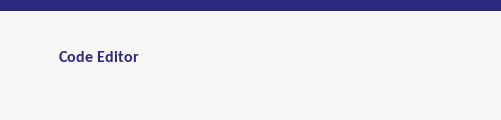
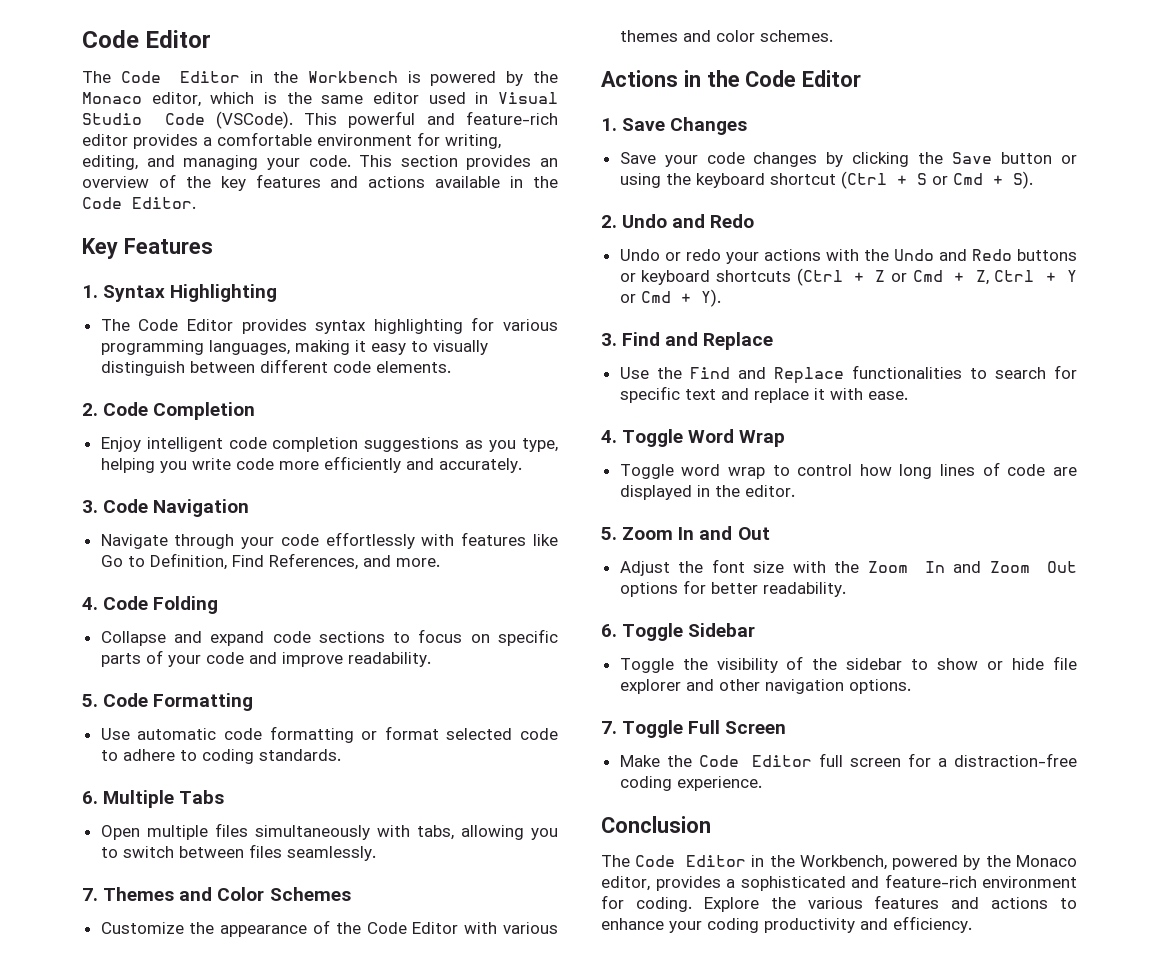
[59,51,140,62] Code Editor -> [82,30,212,48] [82,71,559,86] [82,92,558,107] [82,111,558,129] [82,132,501,149] [82,155,558,170] [82,174,559,191] [82,197,196,209] [82,238,213,259] [82,284,278,302] [100,317,558,334] [100,340,488,355] [100,359,451,376] [82,402,256,420] [100,437,558,452] [100,456,522,473] [82,499,250,517] [100,532,558,549] [100,553,440,570] [82,596,219,614] [100,629,559,646] [100,650,431,667] [82,693,254,711] [100,726,558,743] [100,749,341,764] [82,790,225,808] [100,823,558,840] [100,844,376,861] [82,887,351,901] [100,920,559,937] [619,30,833,42] [601,70,862,87] [601,117,748,135] [619,152,1077,167] [619,171,1033,189] [601,214,755,228] [619,249,1077,264] [619,268,1077,286] [619,289,721,307] [601,332,774,350] [619,365,1077,384] [619,386,908,403] [601,429,786,447] [619,462,1077,479] [619,485,795,500] [601,526,770,540] [619,559,1077,576] [619,580,846,597] [601,623,756,641] [619,656,1077,673] [619,679,911,694] [601,720,787,738] [619,753,1077,767] [619,776,762,791] [601,816,711,833] [601,855,1077,870] [601,874,1077,891] [601,895,1077,912] [601,916,972,933] Code Editor // The Code Editor in the Workbench is powered by the Monaco editor, which is the same editor used in Visual Studio Code (VSCode). This powerful and feature-rich editor provides a comfortable environment for writing, editing, and managing your code. This section provides an overview of the key features and actions available in the Code Editor. // Key Features // 1. Syntax Highlighting // The Code Editor provides syntax highlighting for various programming languages, making it easy to visually distinguish between different code elements. // 2. Code Completion // Enjoy intelligent code completion suggestions as you type, helping you write code more efficiently and accurately. // 3. Code Navigation // Navigate through your code effortlessly with features like Go to Definition, Find References, and more. // 4. Code Folding // Collapse and expand code sections to focus on specific parts of your code and improve readability. // 5. Code Formatting // Use automatic code formatting or format selected code to adhere to coding standards. // 6. Multiple Tabs // Open multiple files simultaneously with tabs, allowing you to switch between files seamlessly. // 7. Themes and Color Schemes // Customize the appearance of the Code Editor with various themes and color schemes. // Actions in the Code Editor // 1. Save Changes // Save your code changes by clicking the Save button or using the keyboard shortcut (Ctrl + S or Cmd + S). // 2. Undo and Redo // Undo or redo your actions with the Undo and Redo buttons or keyboard shortcuts (Ctrl + Z or Cmd + Z, Ctrl + Y or Cmd + Y). // 3. Find and Replace // Use the Find and Replace functionalities to search for specific text and replace it with ease. // 4. Toggle Word Wrap // Toggle word wrap to control how long lines of code are displayed in the editor. // 5. Zoom In and Out // Adjust the font size with the Zoom In and Zoom Out options for better readability. // 6. Toggle Sidebar // Toggle the visibility of the sidebar to show or hide file explorer and other navigation options. // 7. Toggle Full Screen // Make the Code Editor full screen for a distraction-free coding experience. // Conclusion // The Code Editor in the Workbench, powered by the Monaco editor, provides a sophisticated and feature-rich environment for coding. Explore the various features and actions to enhance your coding productivity and efficiency.

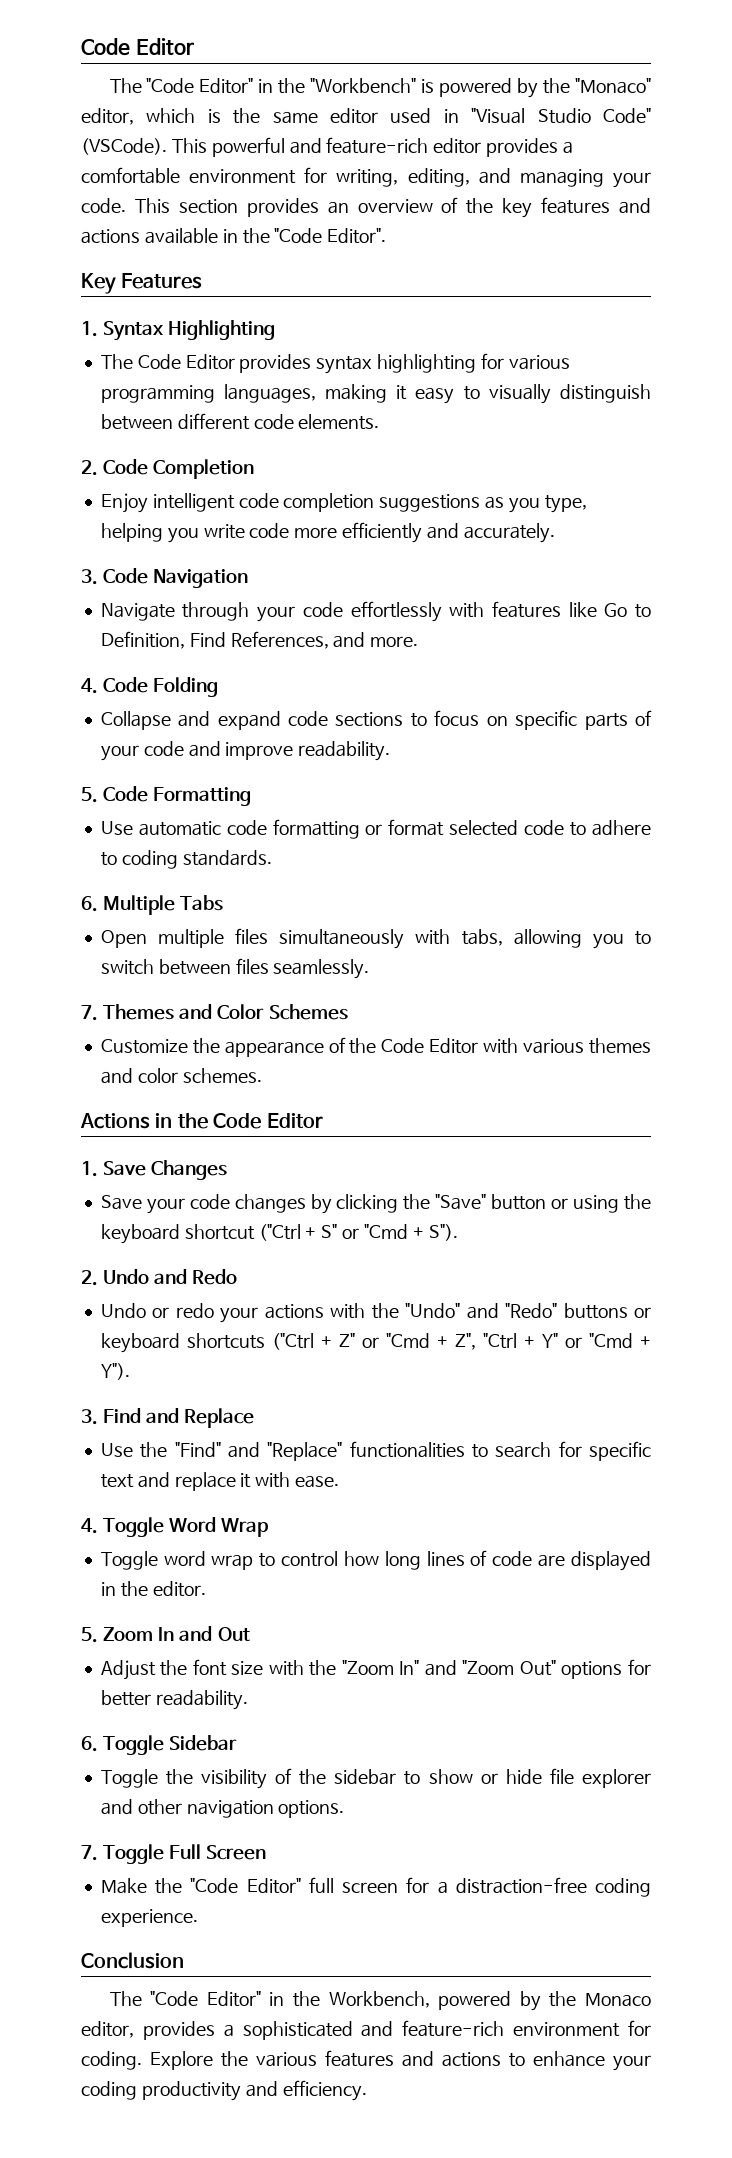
[120,71,398,83] Code Editor in the Workbench -> [146,78,417,94] "Code Editor" in the "Workbench"
[82,92,142,104] Monaco -> [575,78,651,94] "Monaco"
[498,92,558,104] [82,113,205,125] Visual Studio Code -> [471,108,651,124] "Visual Studio Code"
[82,197,196,209] Code Editor. -> [274,228,387,244] "Code Editor".
[952,152,993,164] Save -> [435,1194,487,1210] "Save"
[840,171,1033,189] (Ctrl + S or Cmd + S). -> [258,1224,458,1241] ("Ctrl + S" or "Cmd + S").
[893,249,1012,261] Undo and Redo -> [405,1303,558,1319] "Undo" and "Redo"
[796,268,1077,286] [619,289,721,307] (Ctrl + Z or Cmd + Z, Ctrl + Y or Cmd + Y). -> [271,1333,652,1350] [100,1363,130,1380] ("Ctrl + Z" or "Cmd + Z", "Ctrl + Y" or "Cmd + Y").
[689,367,844,384] Find and Replace -> [174,1442,343,1461] "Find" and "Replace"
[867,561,1077,573] Zoom In and Zoom Out -> [341,1660,556,1676] "Zoom In" and "Zoom Out"
[698,755,813,767] Code Editor -> [190,1878,301,1894] "Code Editor"
[635,855,746,867] Code Editor -> [150,1991,261,2007] "Code Editor"

